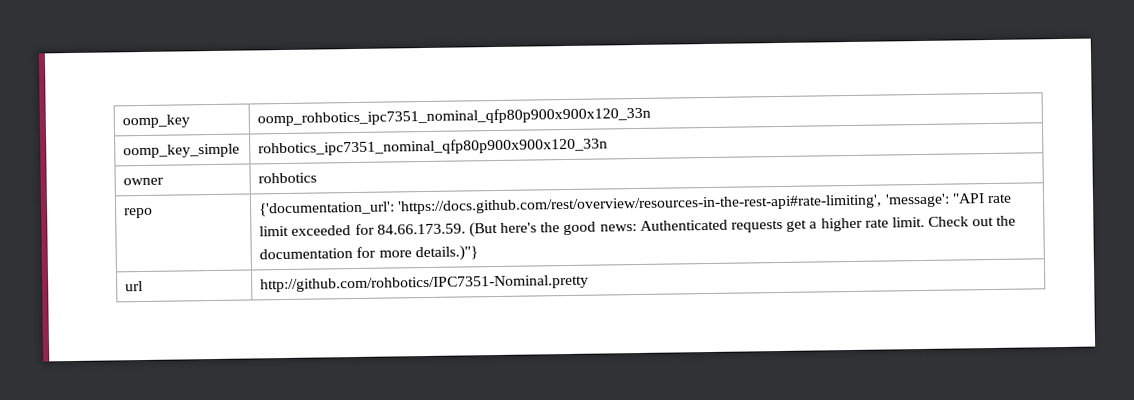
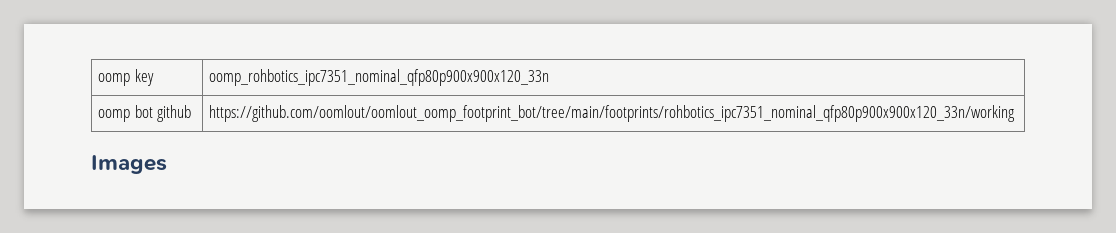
[122,114,191,129] oomp_key -> [98,69,154,86] oomp key
[123,143,241,159] [258,137,609,157] [123,177,165,186] [258,172,318,184] [124,207,154,219] [259,193,1012,217] [259,215,1017,238] [259,245,478,262] [125,281,144,292] [260,274,590,293] oomp_key_simple | rohbotics_ipc7351_nominal_qfp80p900x900x120_33n // owner | rohbotics // repo | {'documentation_url': 'https://docs.github.com/rest/overview/resources-in-the-rest-api#rate-limiting', 'message': "API rate limit exceeded for 84.66.173.59. (But here's the good news: Authenticated requests get a higher rate limit. Check out the documentation for more details.)"} // url | http://github.com/rohbotics/IPC7351-Nominal.pretty -> [98,105,192,122] [209,105,1016,122] [91,155,167,174] oomp bot github | https://github.com/oomlout/oomlout_oomp_footprint_bot/tree/main/footprints/rohbotics_ipc7351_nominal_qfp80p900x900x120_33n/working // Images

